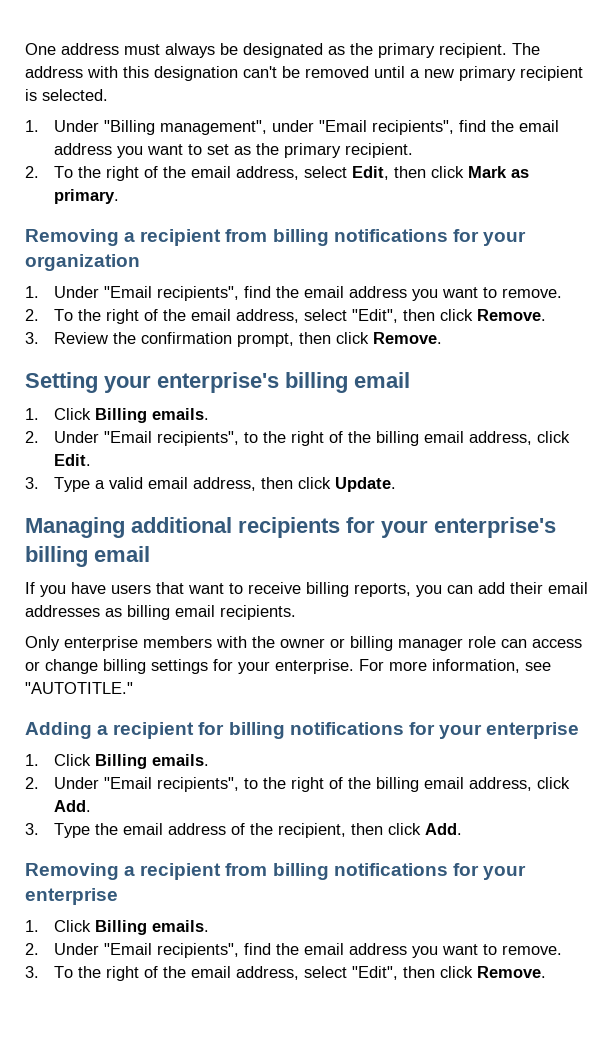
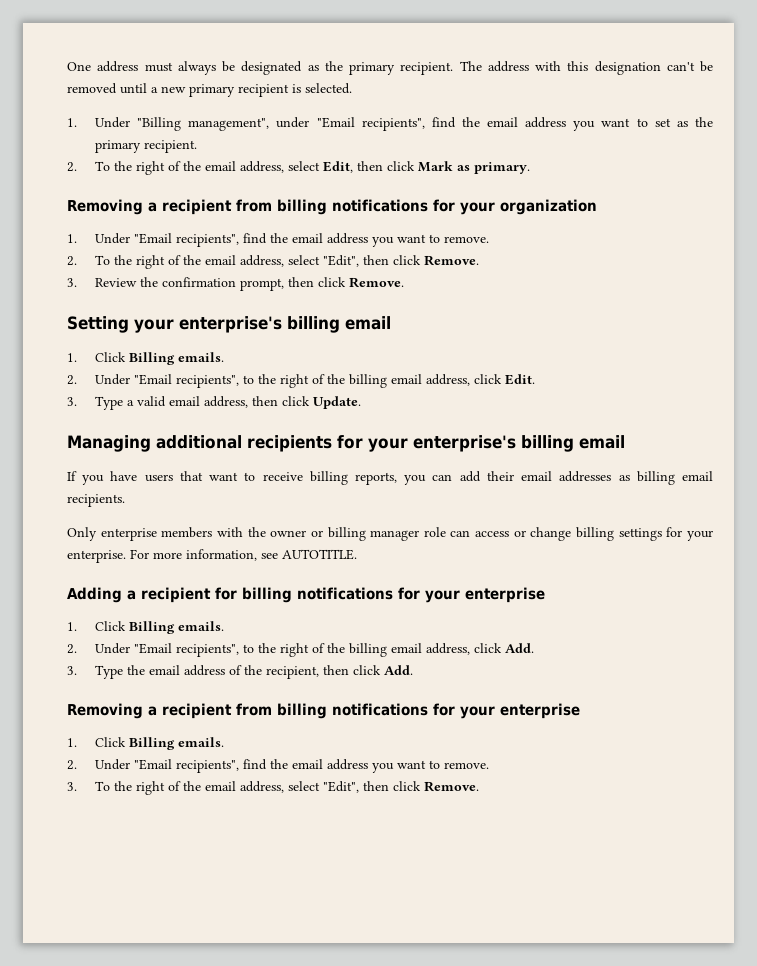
[25,682,133,694] "AUTOTITLE." -> [282,549,357,560] AUTOTITLE.

